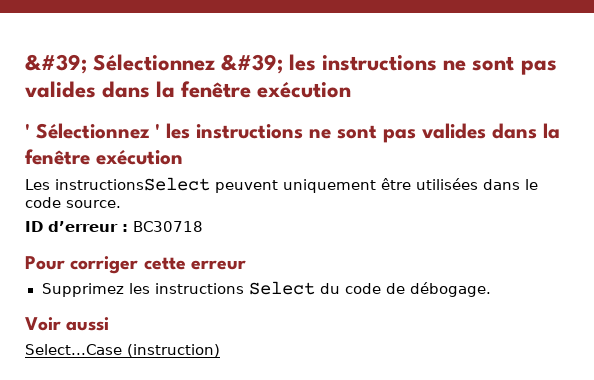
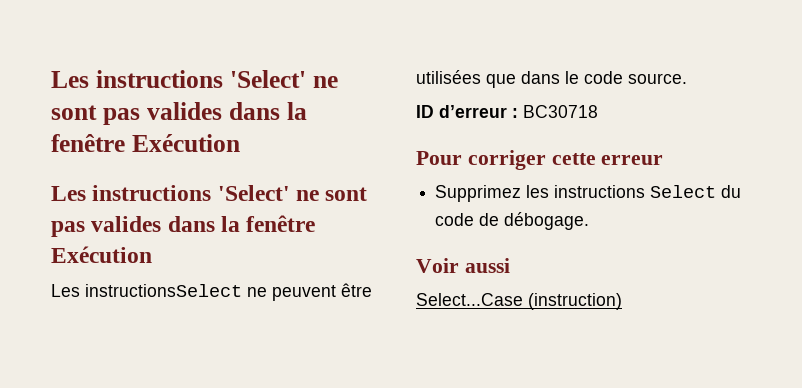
[25,54,557,75] [25,81,352,98] [25,123,560,143] [25,149,183,165] &#39; Sélectionnez &#39; les instructions ne sont pas valides dans la fenêtre exécution // ' Sélectionnez ' les instructions ne sont pas valides dans la fenêtre exécution -> [51,70,338,88] [51,102,307,125] [51,134,240,152] [51,185,368,201] [51,215,316,237] [51,246,152,263] Les instructions 'Select' ne sont pas valides dans la fenêtre Exécution // Les instructions 'Select' ne sont pas valides dans la fenêtre Exécution
[215,179,376,193] peuvent uniquement -> [247,285,336,301] ne peuvent
(478, 184) none -> [486,74,516,88] que

